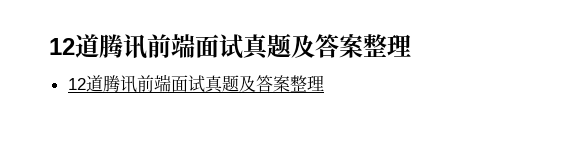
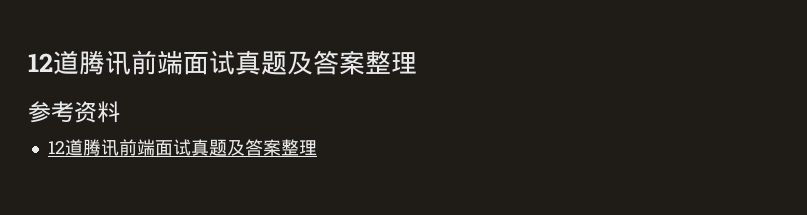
[49,33,411,60] 12道腾讯前端面试真题及答案整理 -> [28,50,417,75] [28,101,120,123] 12道腾讯前端面试真题及答案整理 // 参考资料

